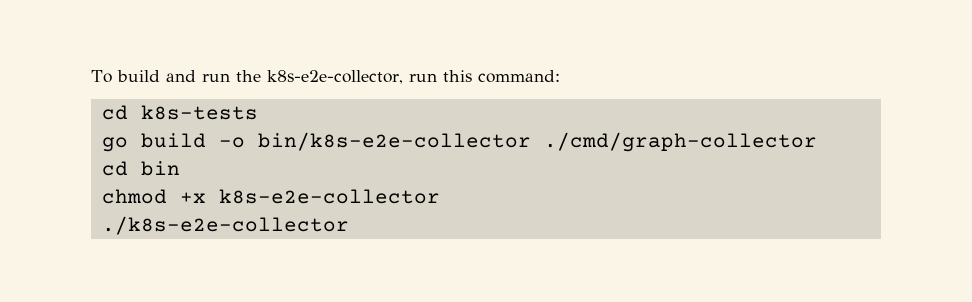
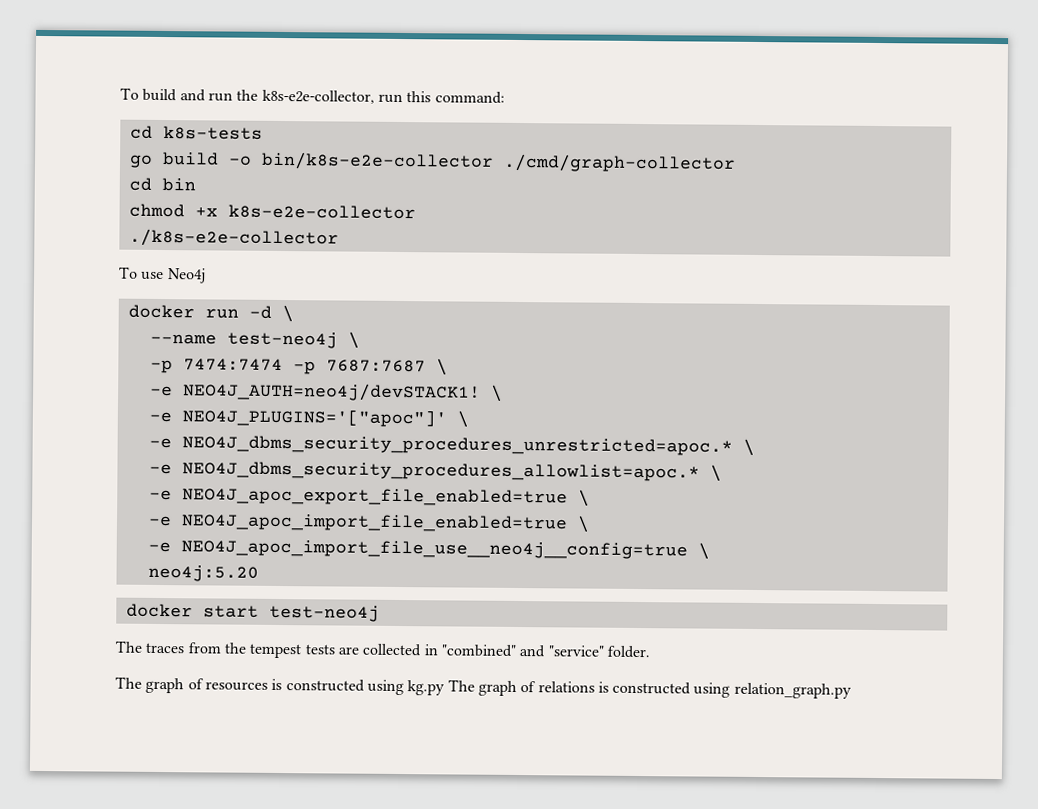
(349, 225) none -> [119,266,206,284] [127,304,294,323] [149,331,360,349] [149,358,448,376] [149,382,503,402] [148,408,469,428] [148,435,755,456] [148,461,722,482] [148,487,590,507] [147,513,590,533] [147,539,710,560] [147,564,259,582] [125,603,380,622] [115,640,650,659] [115,676,852,699] // To use Neo4j // docker run -d \ // --name test-neo4j \ // -p 7474:7474 -p 7687:7687 \ // -e NEO4J_AUTH=neo4j/devSTACK1! \ // -e NEO4J_PLUGINS='["apoc"]' \ // -e NEO4J_dbms_security_procedures_unrestricted=apoc.* \ // -e NEO4J_dbms_security_procedures_allowlist=apoc.* \ // -e NEO4J_apoc_export_file_enabled=true \ // -e NEO4J_apoc_import_file_enabled=true \ // -e NEO4J_apoc_import_file_use__neo4j__config=true \ // neo4j:5.20 // docker start test-neo4j // The traces from the tempest tests are collected in "combined" and "service" folder. // The graph of resources is constructed using kg.py The graph of relations is constructed using relation_graph.py

